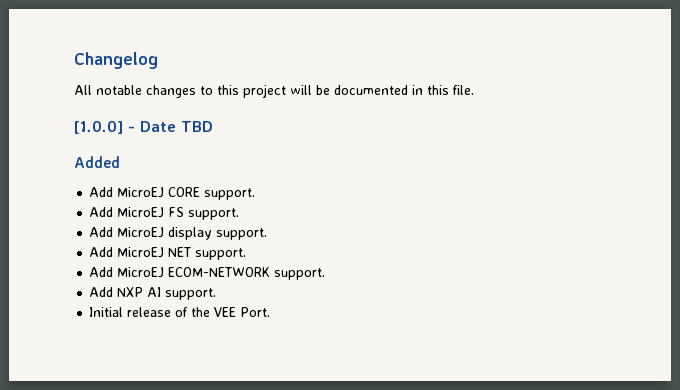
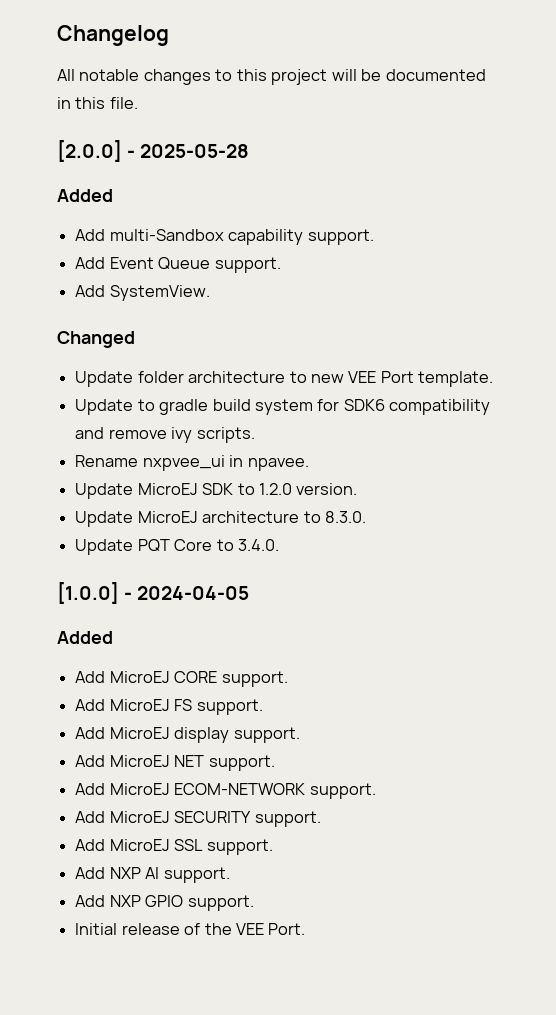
(474, 90) none -> [57,140,250,162] [57,189,113,202] [75,229,374,245] [75,257,281,273] [75,285,210,301] [57,331,135,348] [75,371,494,387] [75,399,491,415] [75,427,255,443] [75,455,309,471] [75,483,358,499] [75,511,366,527] [75,539,279,555] // [2.0.0] - 2025-05-28 // Added // Add multi-Sandbox capability support. // Add Event Queue support. // Add SystemView. // Changed // Update folder architecture to new VEE Port template. // Update to gradle build system for SDK6 compatibility and remove ivy scripts. // Rename nxpvee_ui in npavee. // Update MicroEJ SDK to 1.2.0 version. // Update MicroEJ architecture to 8.3.0. // Update PQT Core to 3.4.0.
[140,121,213,132] Date TBD -> [137,586,250,600] 2024-04-05
(326, 274) none -> [75,811,321,827] [75,839,273,855] // Add MicroEJ SECURITY support. // Add MicroEJ SSL support.
(217, 294) none -> [75,895,254,911] // Add NXP GPIO support.

